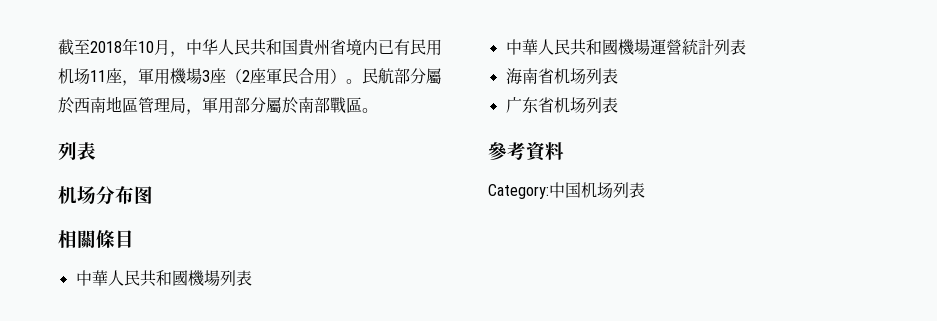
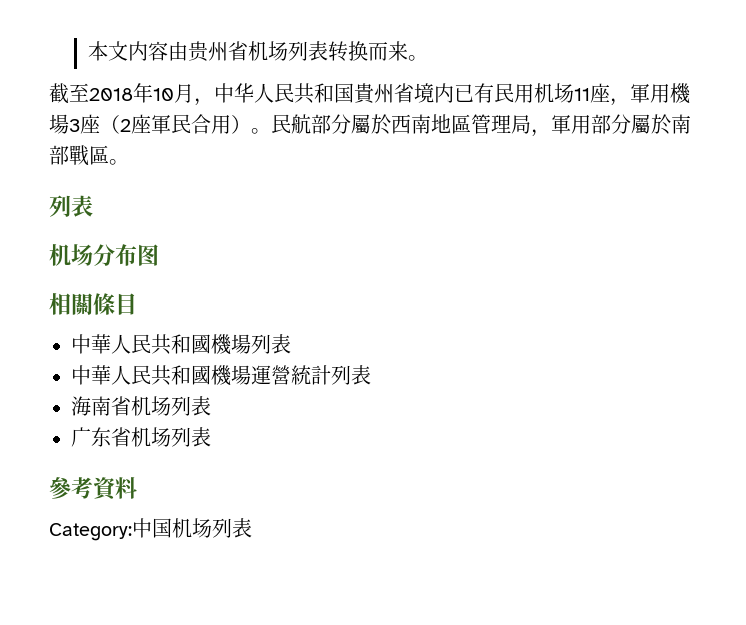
(58, 47) none -> [88,41,429,62] 本文内容由贵州省机场列表转换而来。 //

